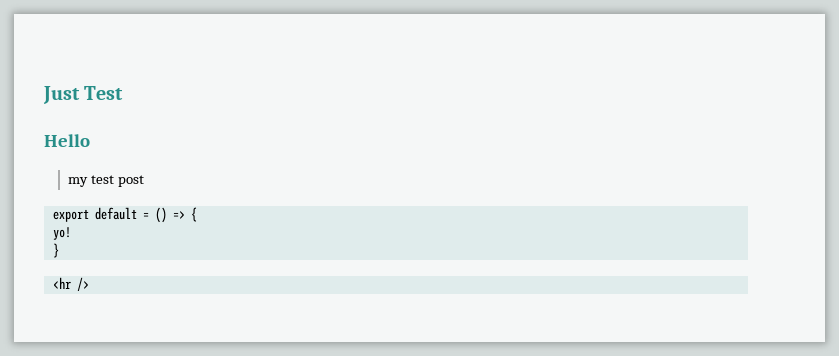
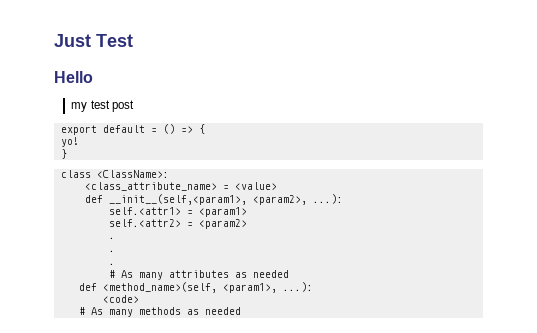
[52,277,89,291] <hr /> -> [60,170,169,178] [84,182,277,191] [84,194,343,205] [108,207,247,217] [108,219,247,229] [108,237,115,239] [108,250,115,252] [108,263,115,265] [108,270,289,280] [78,282,313,293] [102,295,139,303] [78,307,241,317] class <ClassName>: // <class_attribute_name> = <value> // def __init__(self,<param1>, <param2>, ...): // self.<attr1> = <param1> // self.<attr2> = <param2> // . // . // . // # As many attributes as needed // def <method_name>(self, <param1>, ...): // <code> // # As many methods as needed

